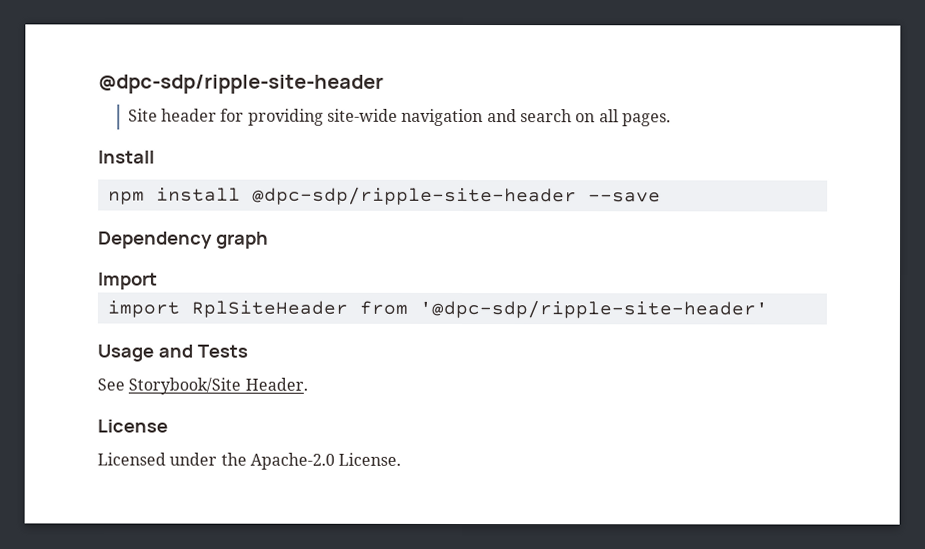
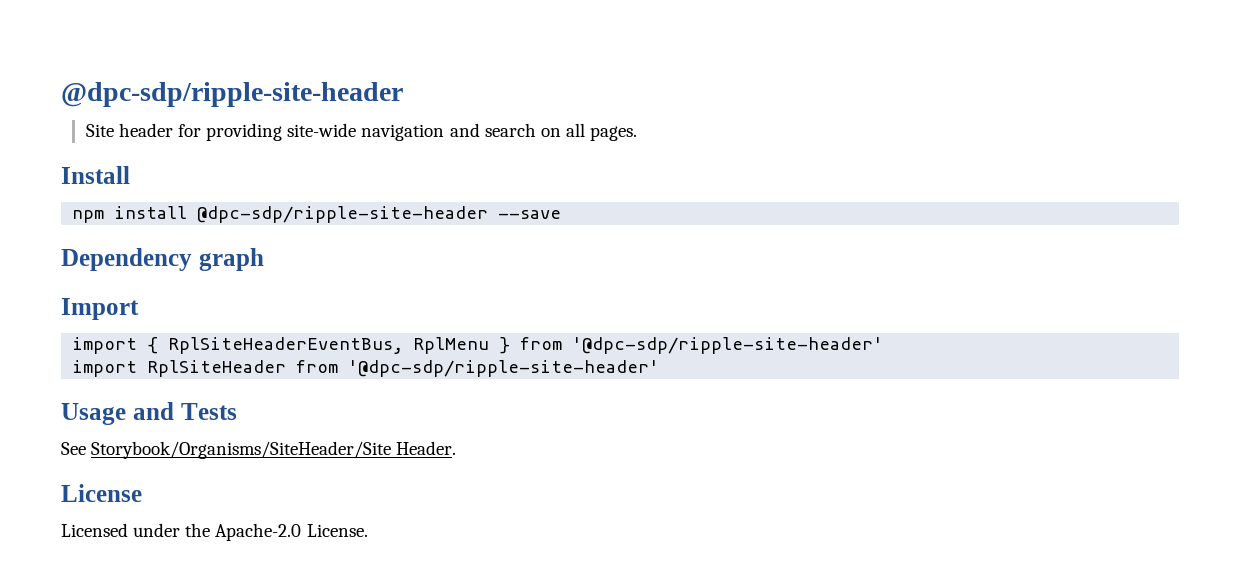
(158, 281) none -> [72,337,884,354] // import { RplSiteHeaderEventBus, RplMenu } from '@dpc-sdp/ripple-site-header'
[128,377,242,395] Storybook/Site -> [91,441,392,459] Storybook/Organisms/SiteHeader/Site

